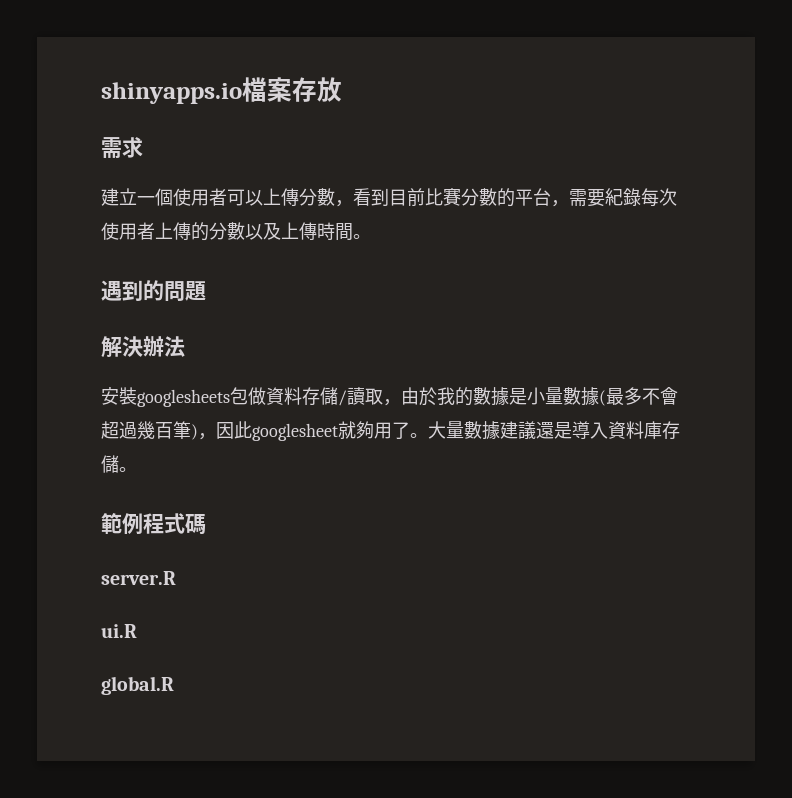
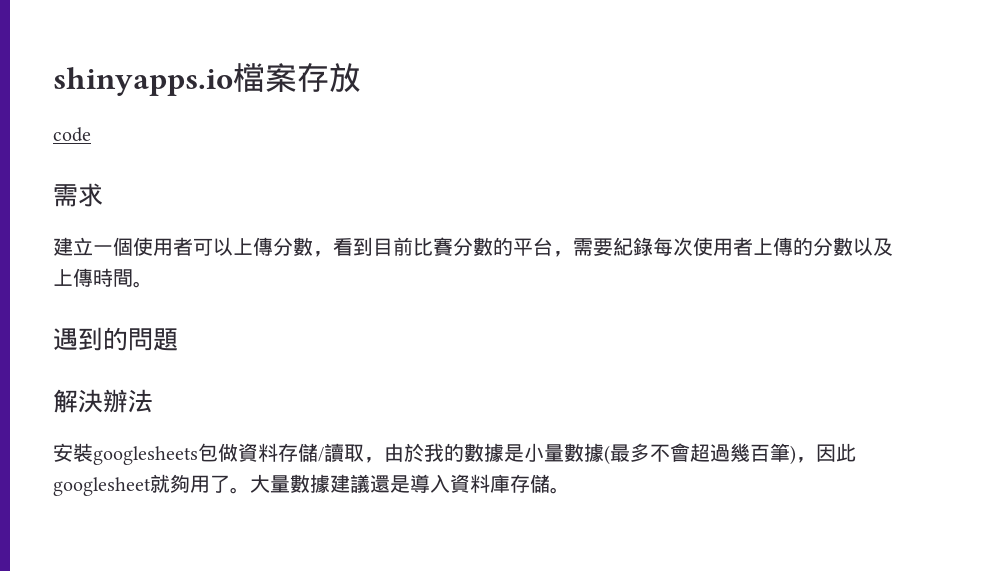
(342, 89) none -> [53,127,91,142] // code
[101,513,206,535] [101,571,176,585] [101,624,137,638] [101,676,174,695] // 範例程式碼 // server.R // ui.R // global.R -> (570, 490) none

